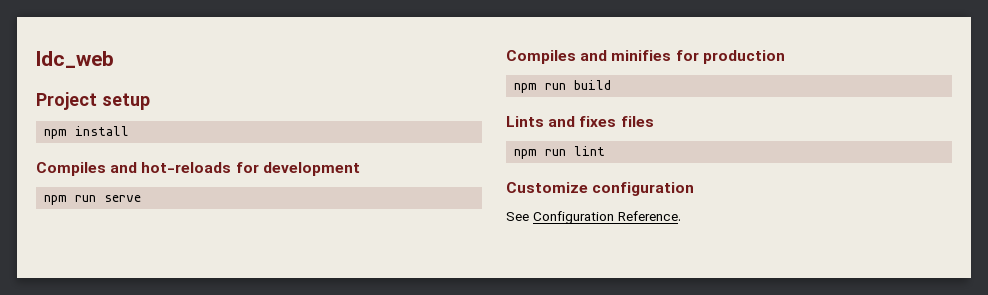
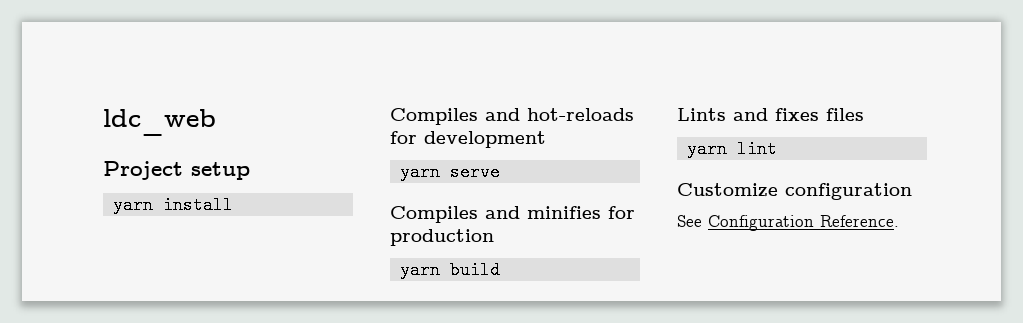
[44,129,68,139] npm -> [112,196,153,214] yarn
[44,195,97,205] npm run -> [399,163,440,181] yarn
[514,83,567,93] npm run -> [399,261,440,279] yarn
[514,149,567,159] npm run -> [686,140,727,158] yarn

